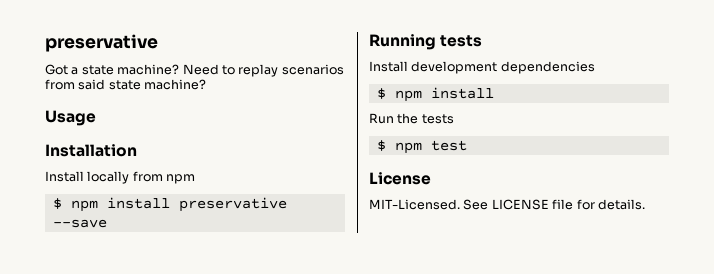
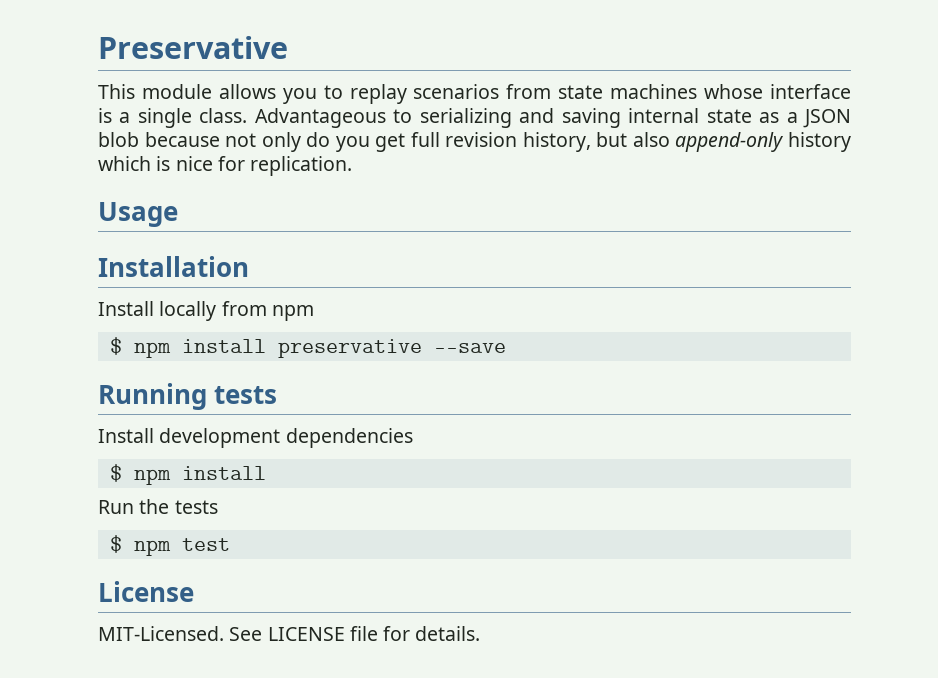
[45,34,158,52] [45,64,344,77] [45,79,207,90] preservative // Got a state machine? Need to replay scenarios from said state machine? -> [98,36,288,59] [98,84,851,104] [98,108,851,128] [98,132,852,152] [98,156,353,176] Preservative // This module allows you to replay scenarios from state machines whose interface is a single class. Advantageous to serializing and saving internal state as a JSON blob because not only do you get full revision history, but also append-only history which is nice for replication.

